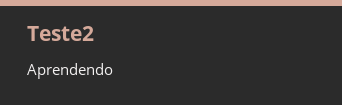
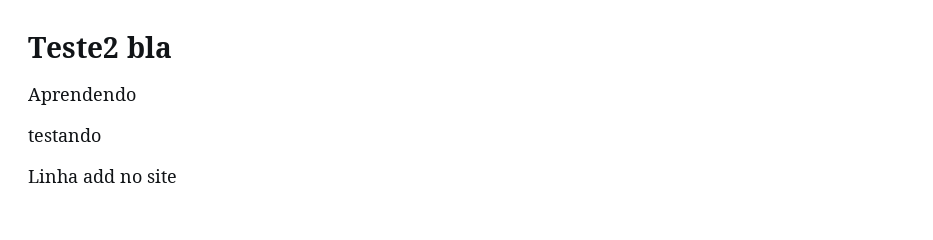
(94, 33) none -> [126,36,172,58] bla
(113, 71) none -> [28,128,101,142] [28,169,177,183] // testando // Linha add no site

